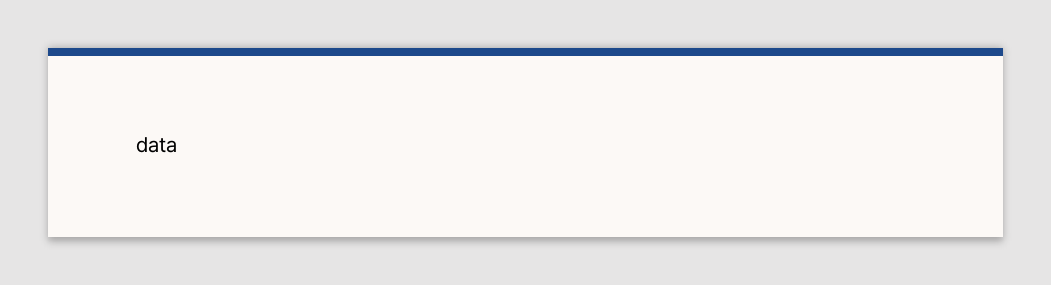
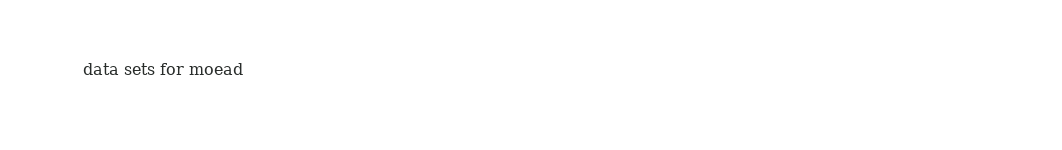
(177, 145) none -> [124,63,243,75] sets for moead

